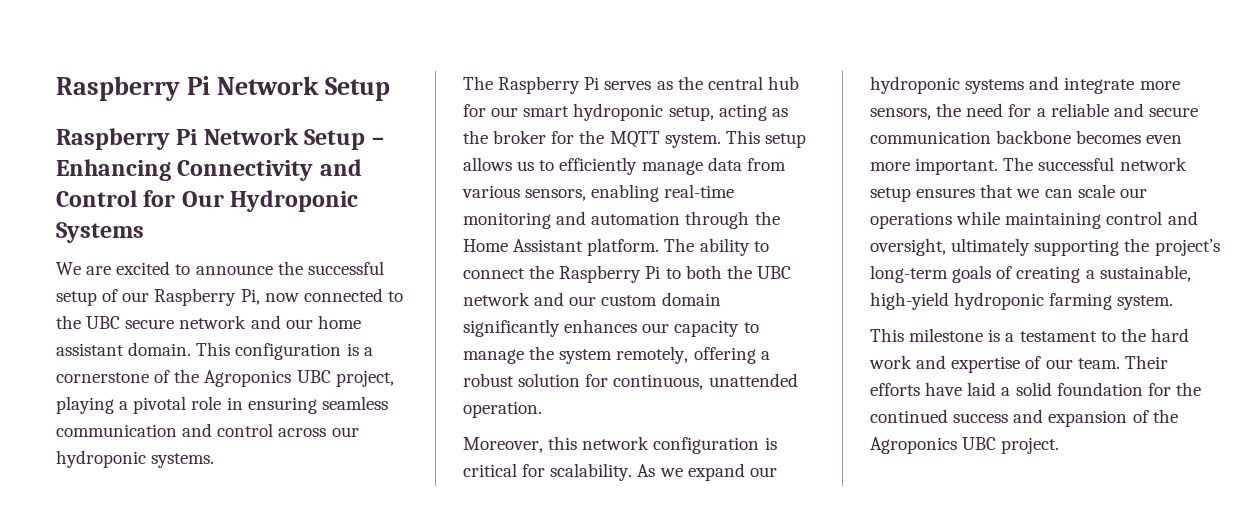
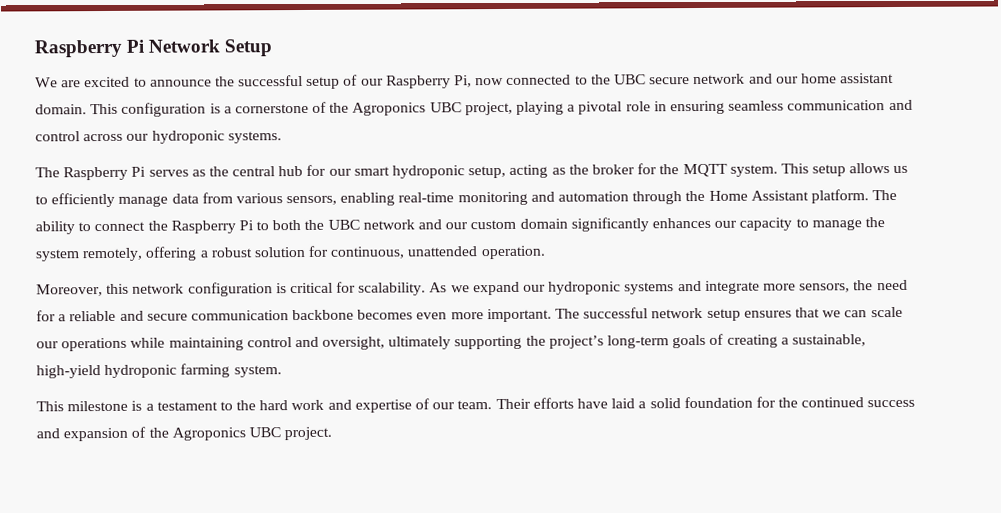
[56,76,391,101] [56,128,384,150] [56,159,362,181] [56,190,359,212] [56,222,144,243] Raspberry Pi Network Setup // Raspberry Pi Network Setup – Enhancing Connectivity and Control for Our Hydroponic Systems -> [34,39,273,58] Raspberry Pi Network Setup

